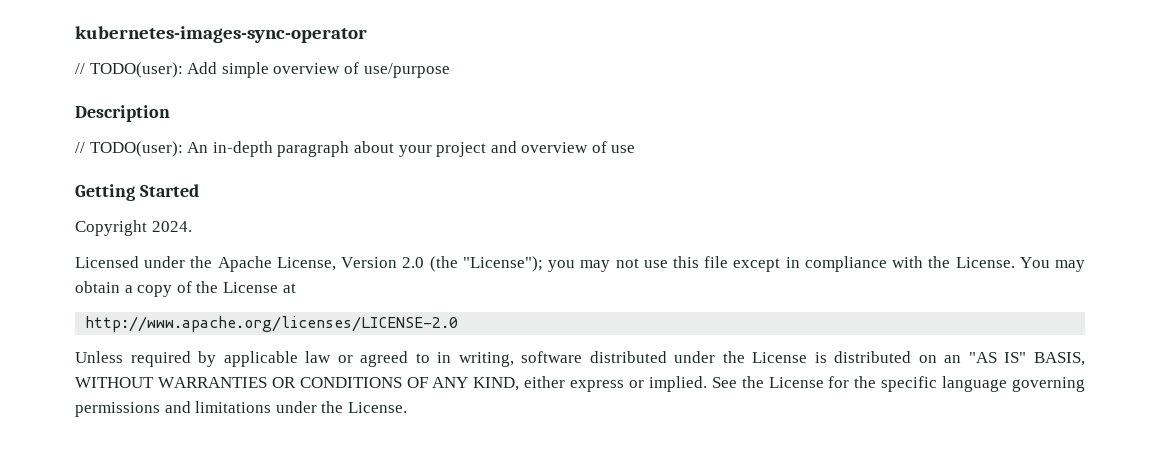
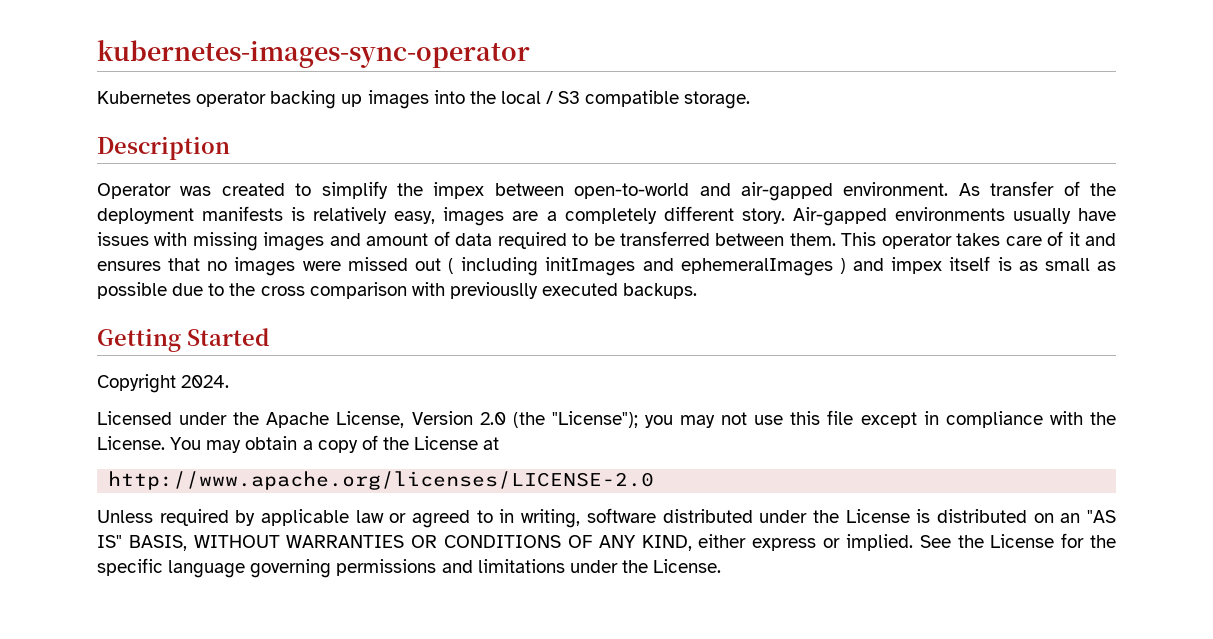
[75,62,450,78] [75,105,170,122] [75,141,636,157] // TODO(user): Add simple overview of use/purpose // Description // // TODO(user): An in-depth paragraph about your project and overview of use -> [97,90,751,109] [97,136,230,160] [97,181,1116,201] [97,206,1116,226] [97,231,1117,251] [97,256,1116,276] [97,282,698,299] Kubernetes operator backing up images into the local / S3 compatible storage. // Description // Operator was created to simplify the impex between open-to-world and air-gapped environment. As transfer of the deployment manifests is relatively easy, images are a completely different story. Air-gapped environments usually have issues with missing images and amount of data required to be transferred between them. This operator takes care of it and ensures that no images were missed out ( including initImages and ephemeralImages ) and impex itself is as small as possible due to the cross comparison with previouslly executed backups.

